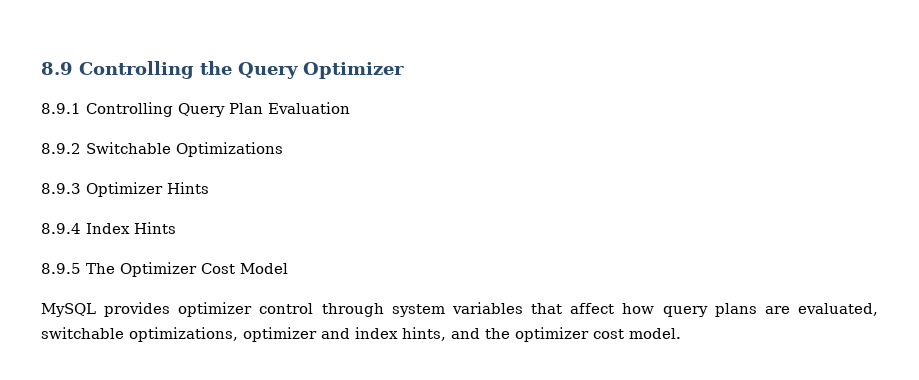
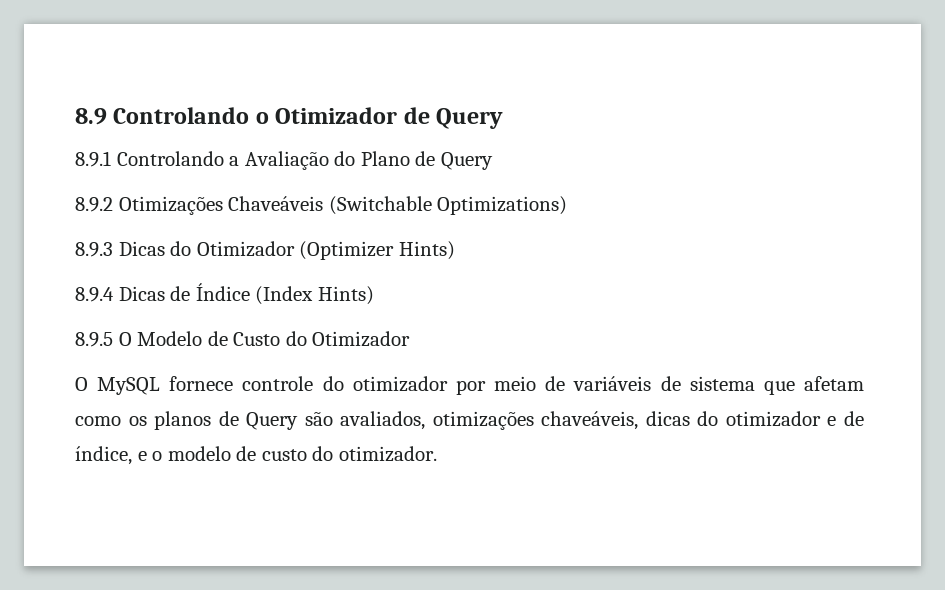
[79,61,404,79] Controlling the Query Optimizer -> [113,107,504,129] Controlando o Otimizador de Query
[86,102,350,117] Controlling Query Plan Evaluation -> [116,151,493,170] Controlando a Avaliação do Plano de Query
[86,142,283,157] [41,182,209,197] [41,222,176,234] [41,262,288,277] [41,302,879,317] [41,327,681,342] Switchable Optimizations // 8.9.3 Optimizer Hints // 8.9.4 Index Hints // 8.9.5 The Optimizer Cost Model // MySQL provides optimizer control through system variables that affect how query plans are evaluated, switchable optimizations, optimizer and index hints, and the optimizer cost model. -> [118,196,568,215] [75,241,455,260] [75,283,374,305] [75,331,411,347] [75,376,865,395] [75,411,865,430] [75,446,437,465] Otimizações Chaveáveis (Switchable Optimizations) // 8.9.3 Dicas do Otimizador (Optimizer Hints) // 8.9.4 Dicas de Índice (Index Hints) // 8.9.5 O Modelo de Custo do Otimizador // O MySQL fornece controle do otimizador por meio de variáveis de sistema que afetam como os planos de Query são avaliados, otimizações chaveáveis, dicas do otimizador e de índice, e o modelo de custo do otimizador.

